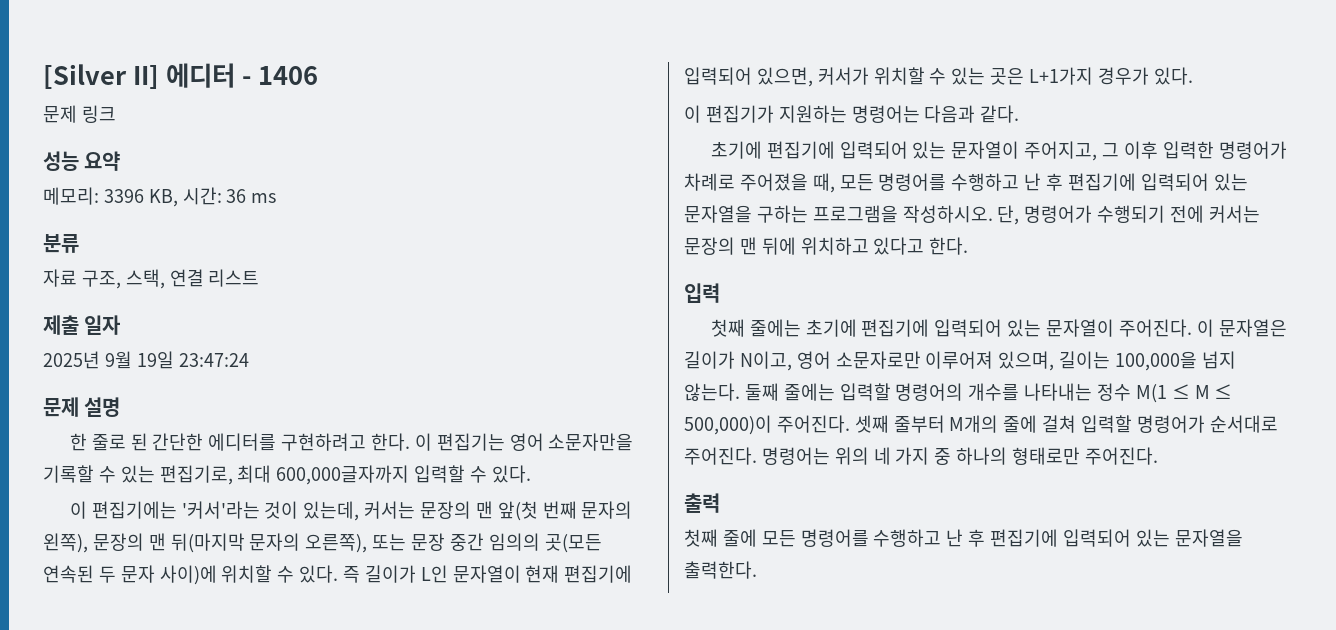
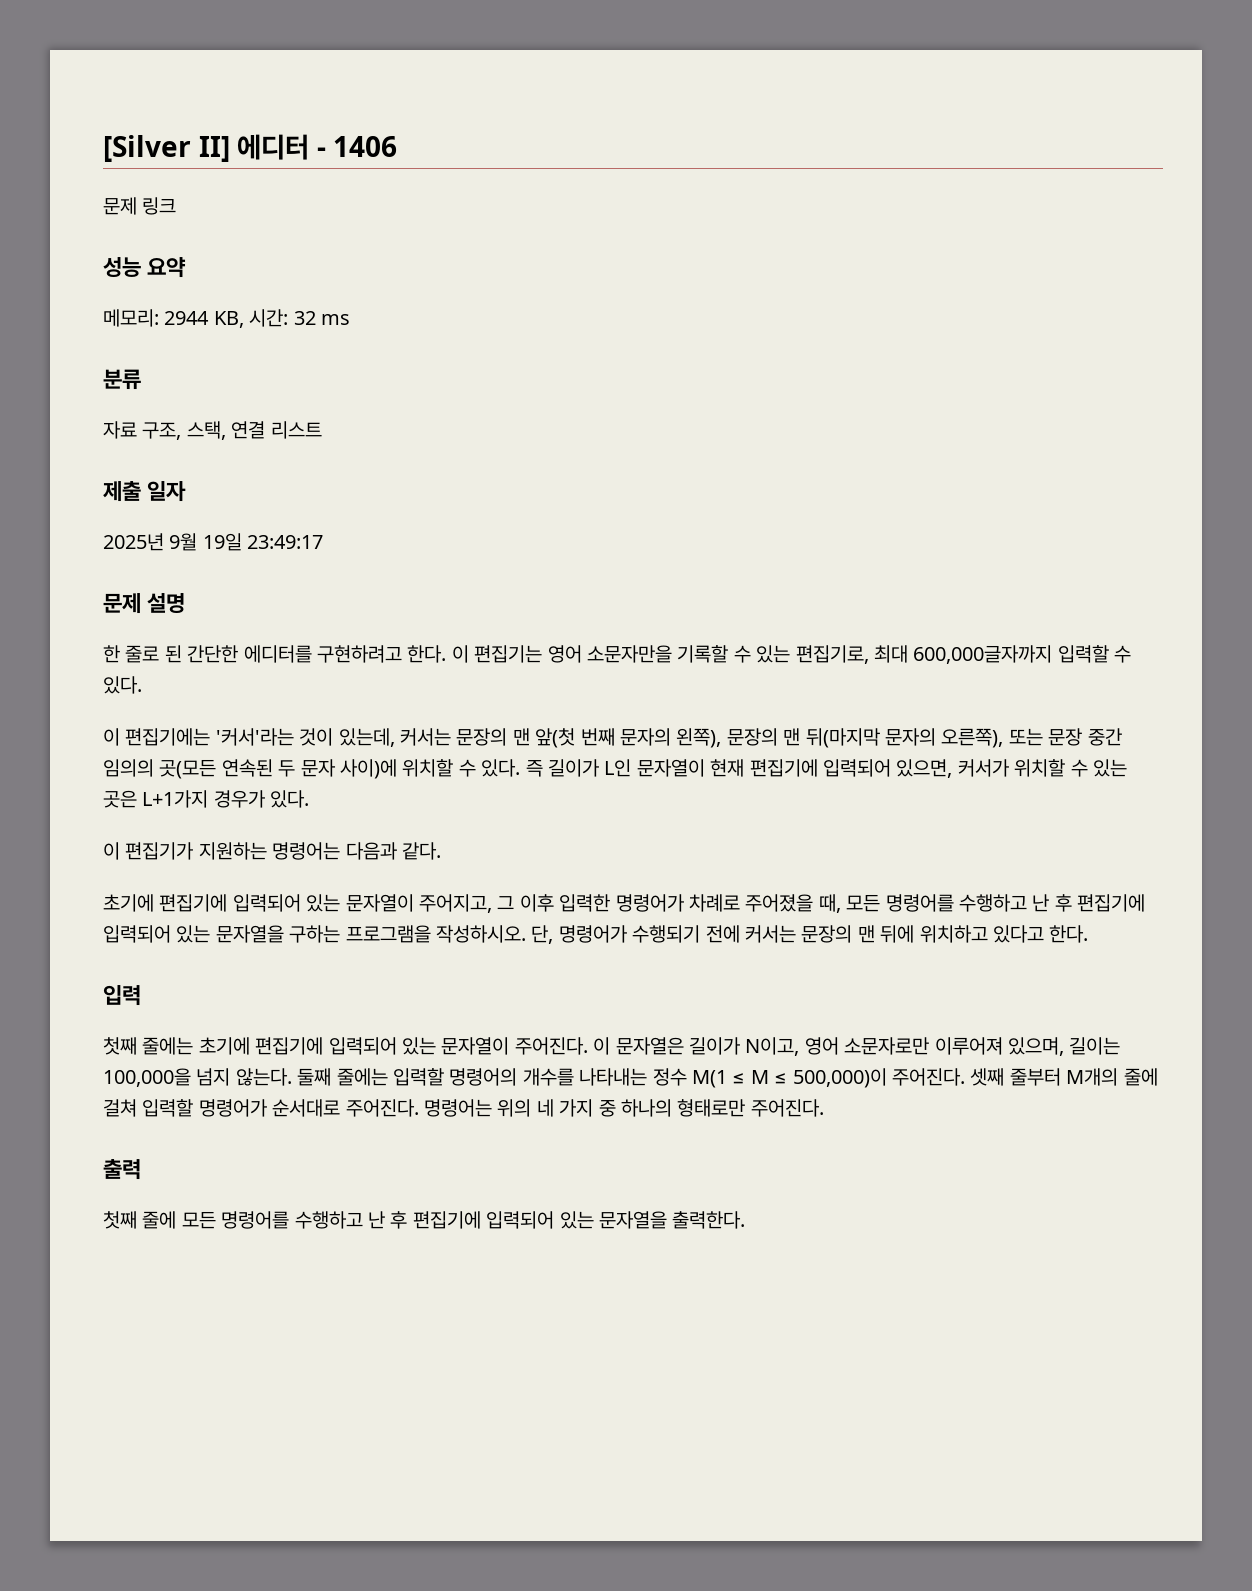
[103,189,144,203] 3396 -> [164,311,210,325] 2944
[226,189,247,203] 36 -> [293,311,316,325] 32
[178,353,249,367] 23:47:24 -> [247,535,324,549] 23:49:17

